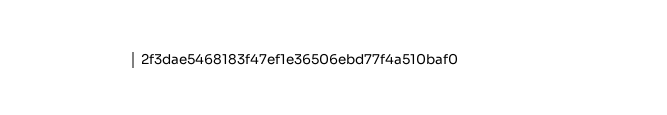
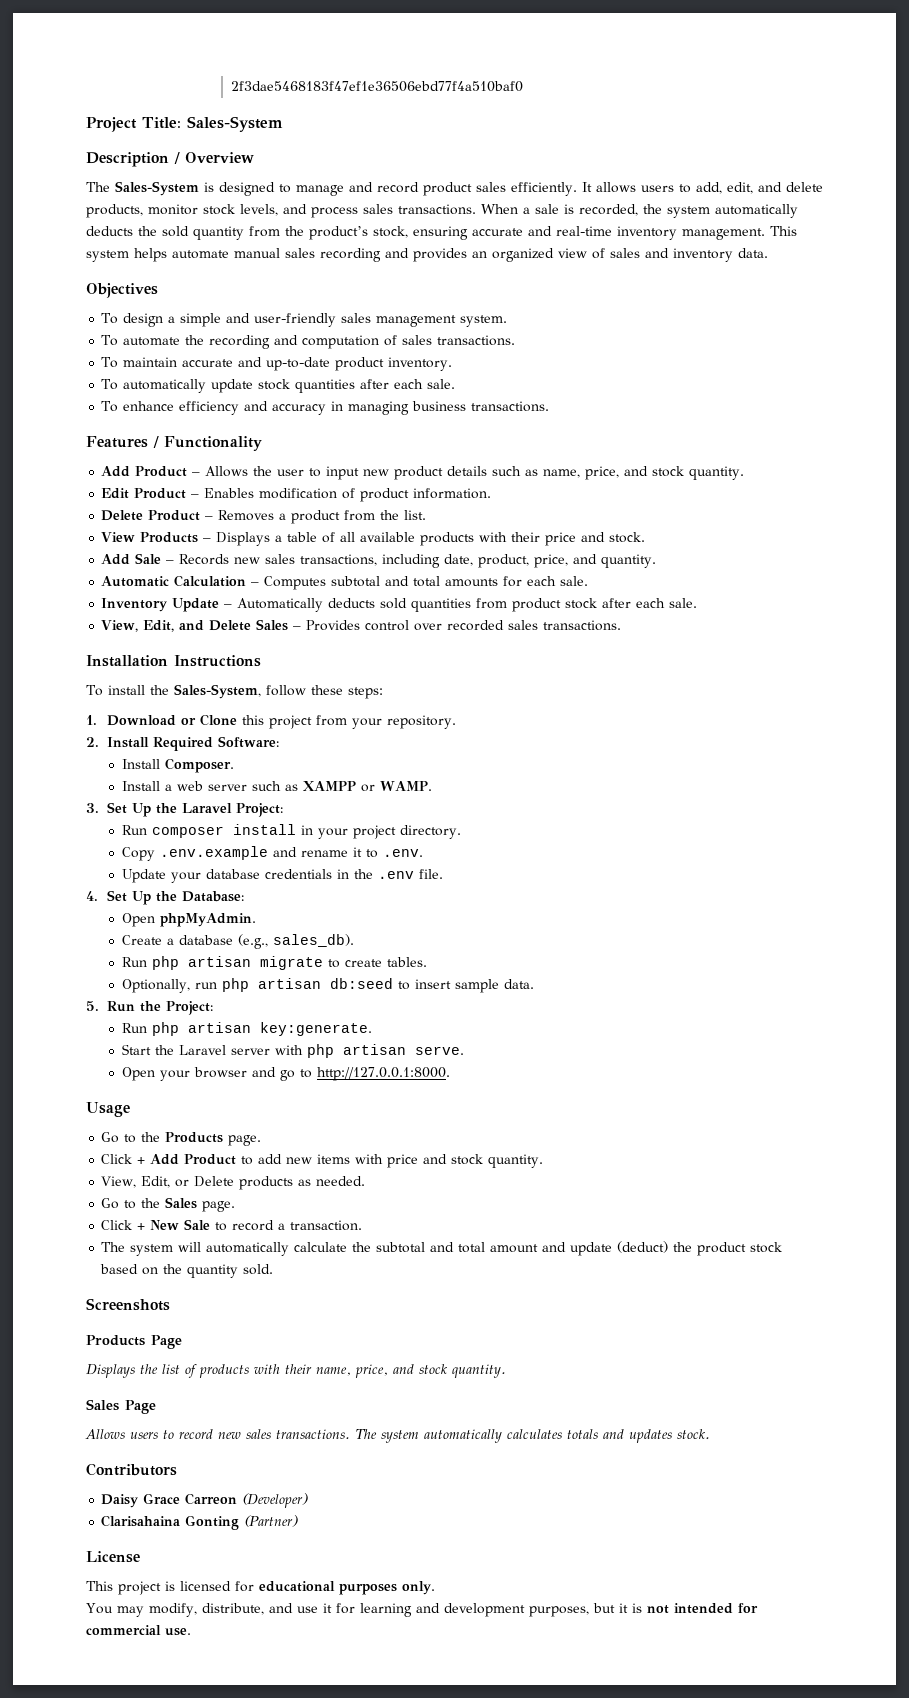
(459, 59) none -> [86,116,283,132] [86,152,254,167] [86,181,823,196] [86,204,798,218] [86,226,797,240] [86,248,768,262] [86,283,158,298] [101,313,508,327] [101,335,516,349] [101,357,453,371] [101,379,456,393] [101,401,550,415] [86,436,262,451] [101,466,745,480] [101,488,492,502] [101,510,427,524] [101,532,646,546] [101,553,657,568] [101,575,589,590] [101,598,698,612] [101,619,622,632] [86,655,261,667] [86,684,383,699] [86,714,456,729] [86,736,279,751] [122,758,235,773] [122,781,433,792] [86,802,283,817] [122,824,462,839] [122,846,424,861] [122,869,444,883] [86,890,244,905] [122,913,257,927] [122,934,355,949] [122,956,428,970] [122,978,535,993] [86,1001,213,1015] [122,1022,373,1036] [122,1044,465,1058] [122,1067,451,1081] [86,1102,130,1117] [101,1132,262,1146] [101,1154,544,1168] [101,1176,366,1190] [101,1197,236,1212] [101,1219,363,1231] [101,1241,783,1256] [100,1264,274,1278] [86,1298,170,1311] [86,1335,182,1349] [86,1364,506,1378] [86,1399,156,1414] [85,1429,710,1443] [86,1463,177,1476] [101,1493,309,1508] [101,1515,299,1530] [86,1551,140,1563] [86,1581,435,1595] [86,1603,758,1617] [86,1625,191,1636] // Project Title: Sales-System // Description / Overview // The Sales-System is designed to manage and record product sales efficiently. It allows users to add, edit, and delete products, monitor stock levels, and process sales transactions. When a sale is recorded, the system automatically deducts the sold quantity from the product’s stock, ensuring accurate and real-time inventory management. This system helps automate manual sales recording and provides an organized view of sales and inventory data. // Objectives // To design a simple and user-friendly sales management system. // To automate the recording and computation of sales transactions. // To maintain accurate and up-to-date product inventory. // To automatically update stock quantities after each sale. // To enhance efficiency and accuracy in managing business transactions. // Features / Functionality // Add Product – Allows the user to input new product details such as name, price, and stock quantity. // Edit Product – Enables modification of product information. // Delete Product – Removes a product from the list. // View Products – Displays a table of all available products with their price and stock. // Add Sale – Records new sales transactions, including date, product, price, and quantity. // Automatic Calculation – Computes subtotal and total amounts for each sale. // Inventory Update – Automatically deducts sold quantities from product stock after each sale. // View, Edit, and Delete Sales – Provides control over recorded sales transactions. // Installation Instructions // To install the Sales-System, follow these steps: // 1. Download or Clone this project from your repository. // 2. Install Required Software: // Install Composer. // Install a web server such as XAMPP or WAMP. // 3. Set Up the Laravel Project: // Run composer install in your project directory. // Copy .env.example and rename it to .env. // Update your database credentials in the .env file. // 4. Set Up the Database: // Open phpMyAdmin. // Create a database (e.g., sales_db). // Run php artisan migrate to create tables. // Optionally, run php artisan db:seed to insert sample data. // 5. Run the Project: // Run php artisan key:generate. // Start the Laravel server with php artisan serve. // Open your browser and go to http://127.0.0.1:8000. // Usage // Go to the Products page. // Click + Add Product to add new items with price and stock quantity. // View, Edit, or Delete products as needed. // Go to the Sales page. // Click + New Sale to record a transaction. // The system will automatically calculate the subtotal and total amount and update (deduct) the product stock based on the quantity sold. // Screenshots // Products Page // Displays the list of products with their name, price, and stock quantity. // Sales Page // Allows users to record new sales transactions. The system automatically calculates totals and updates stock. // Contributors // Daisy Grace Carreon (Developer) // Clarisahaina Gonting (Partner) // License // This project is licensed for educational purposes only. // You may modify, distribute, and use it for learning and development purposes, but it is not intended for commercial use.

